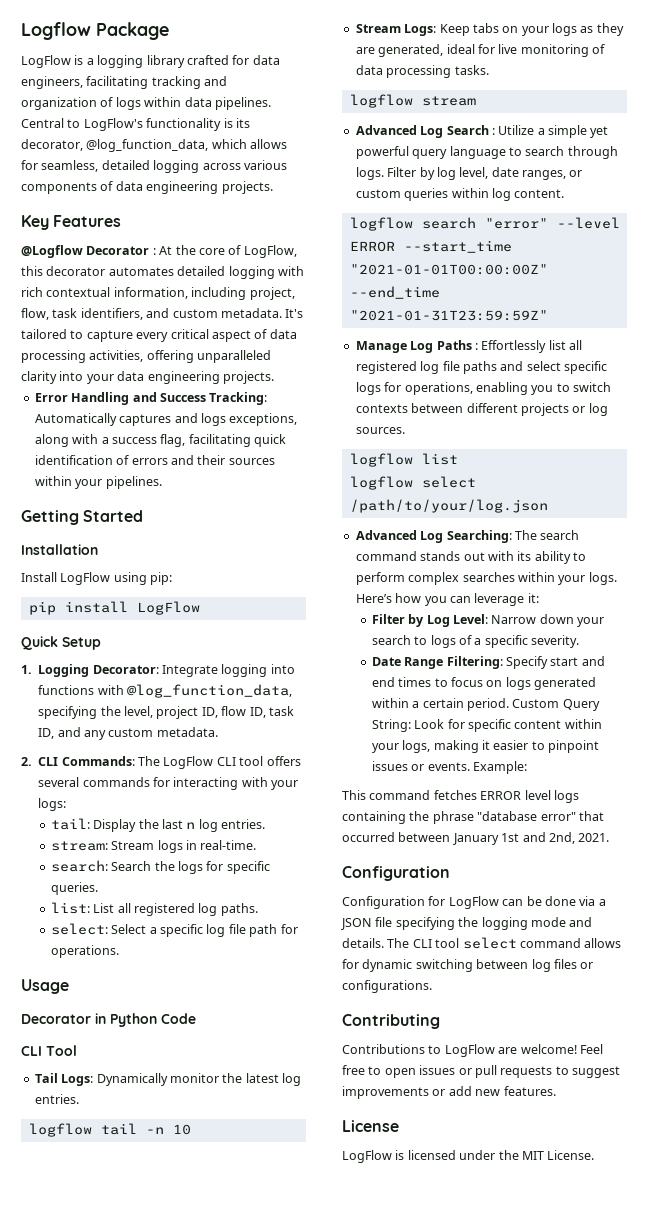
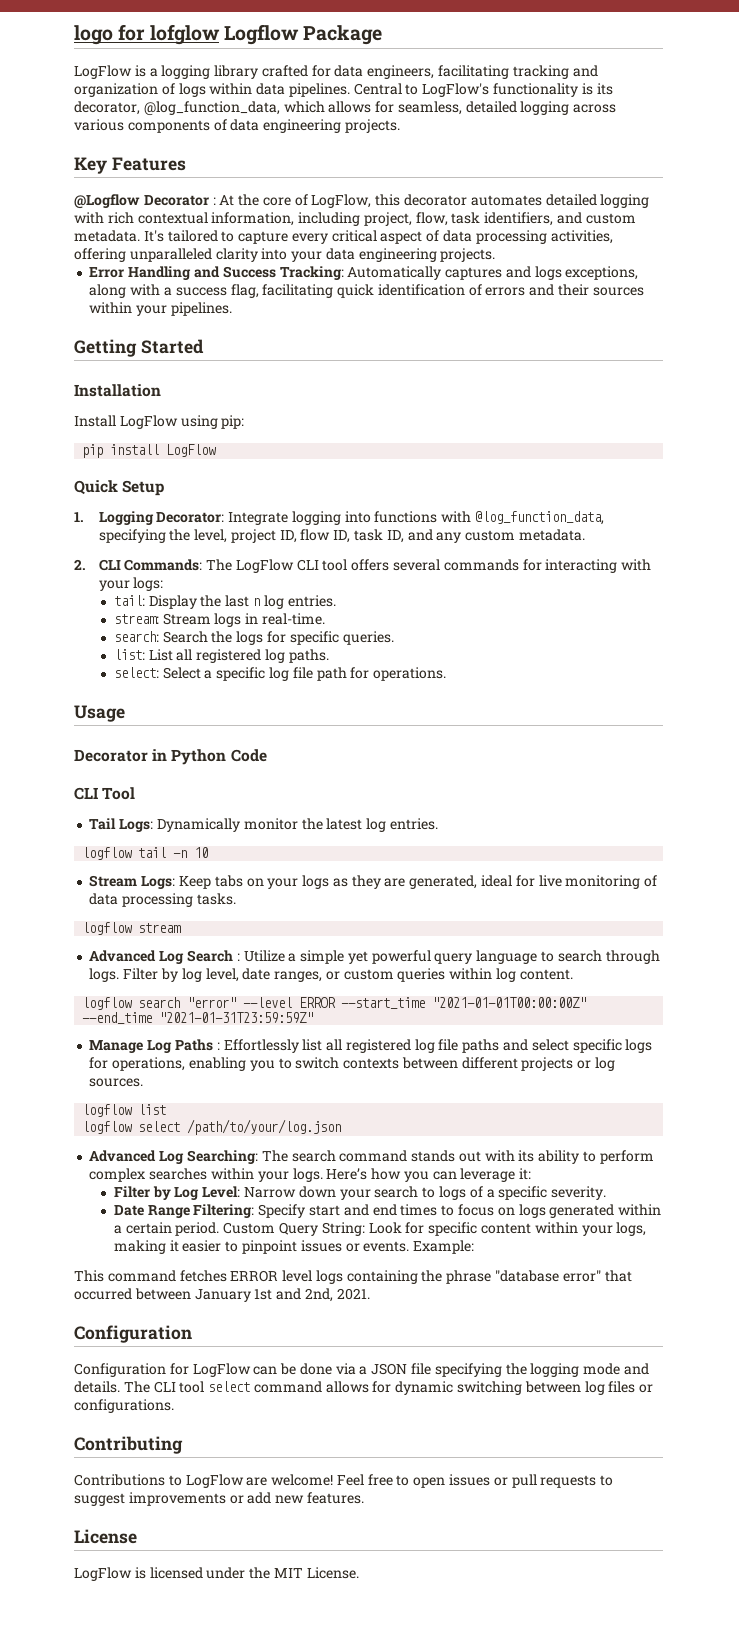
(21, 31) none -> [74,24,220,45] logo for lofglow

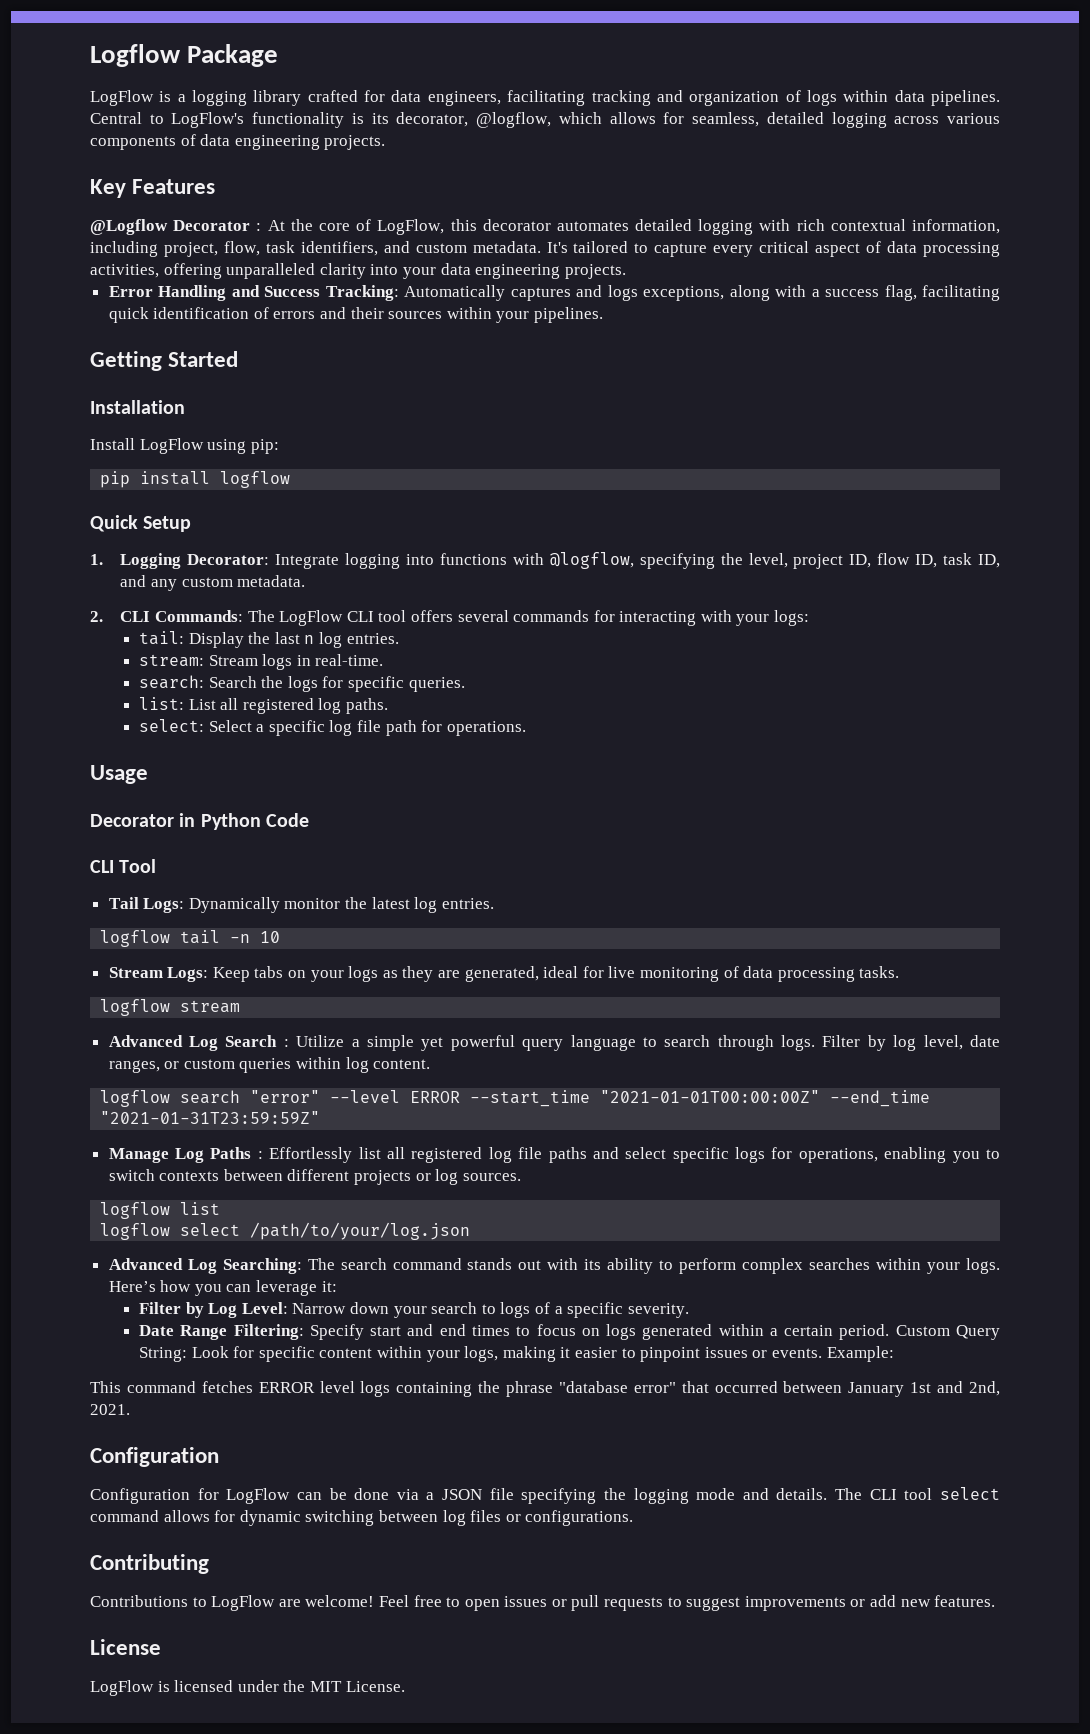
[74,24,220,45] logo for lofglow -> (90, 55) none
[143,101,280,116] @log_function_data, -> [476,112,552,128] @logflow,
[166,444,217,457] LogFlow -> [220,471,291,488] logflow
[474,511,604,525] @log_function_data, -> [549,552,634,569] @logflow,

